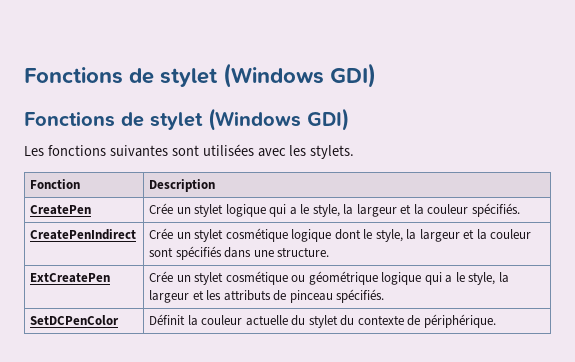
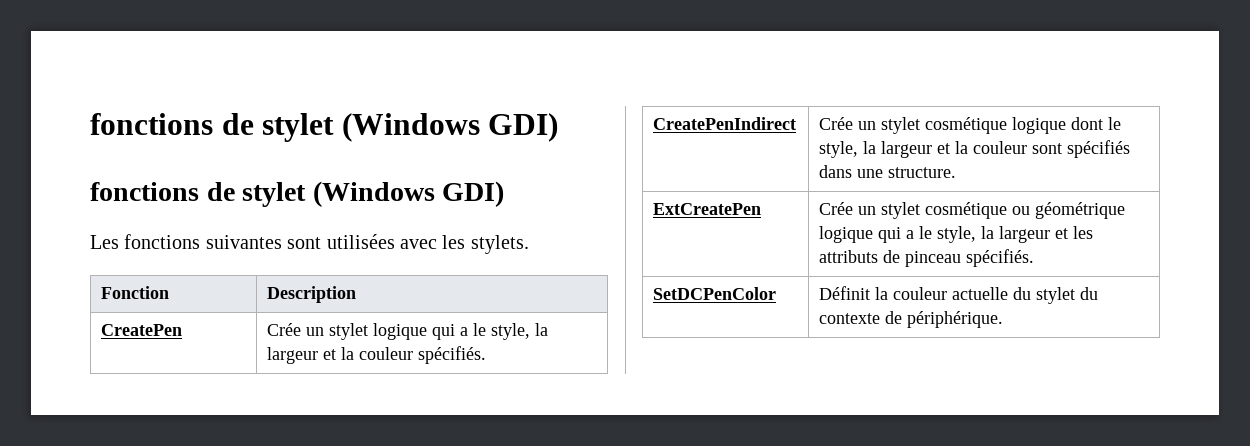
[24,63,376,88] [24,111,115,127] Fonctions de stylet (Windows GDI) // Fonctions -> [90,113,559,142] [90,182,199,201] fonctions de stylet (Windows GDI) // fonctions

